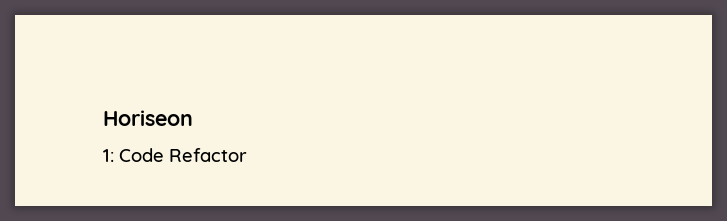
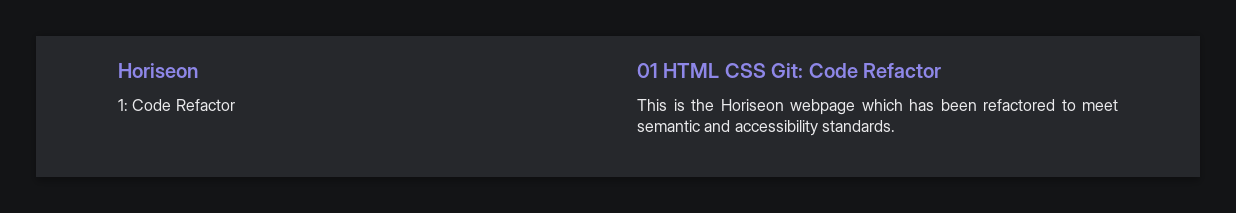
(247, 155) none -> [637,63,941,78] [637,99,1118,115] [637,120,895,136] // 01 HTML CSS Git: Code Refactor // This is the Horiseon webpage which has been refactored to meet semantic and accessibility standards.

